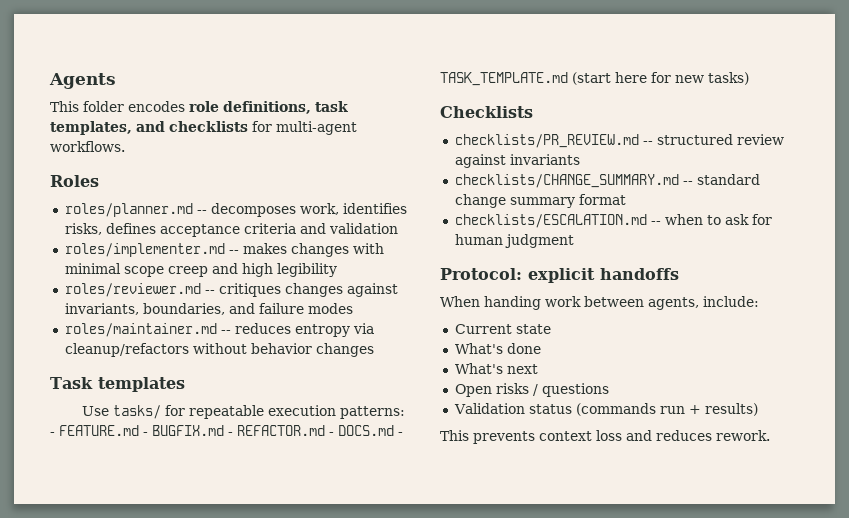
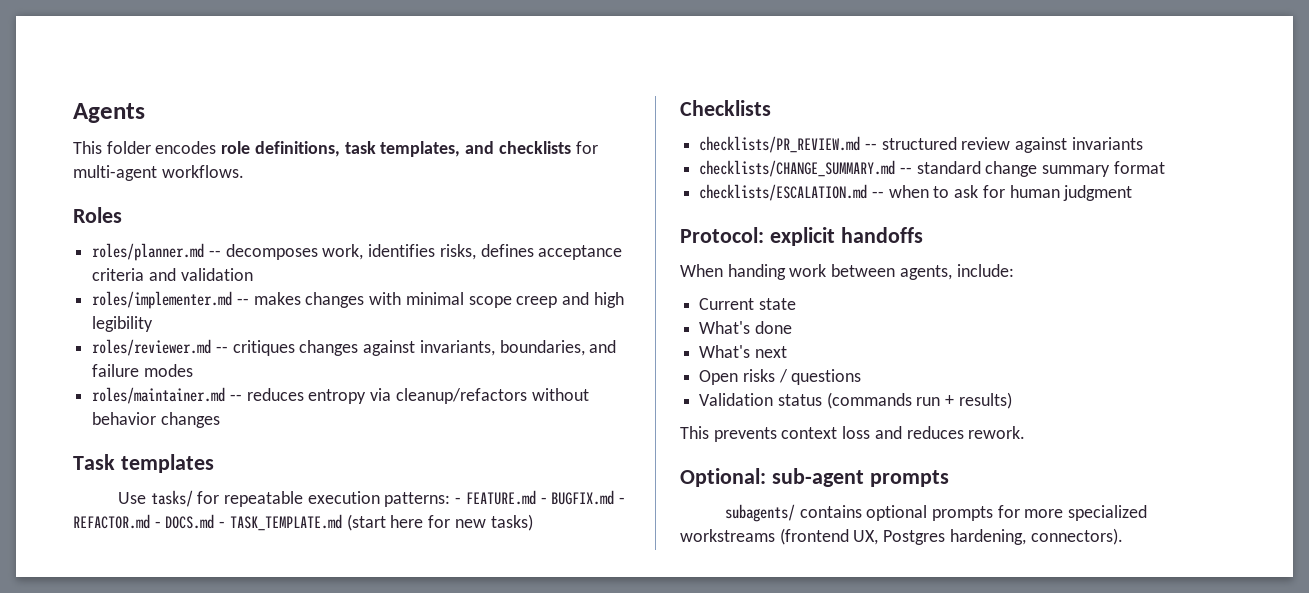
(770, 435) none -> [680,468,949,487] [724,504,1148,522] [680,528,1123,545] // Optional: sub-agent prompts // subagents/ contains optional prompts for more specialized workstreams (frontend UX, Postgres hardening, connectors).

